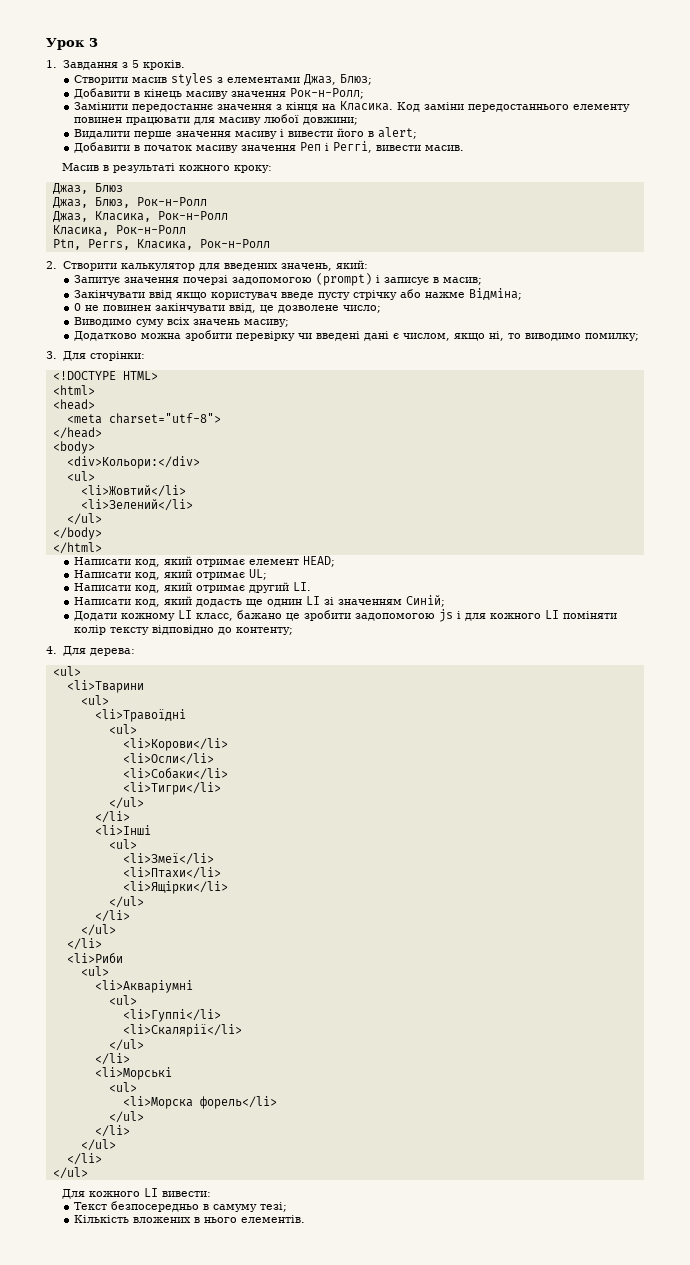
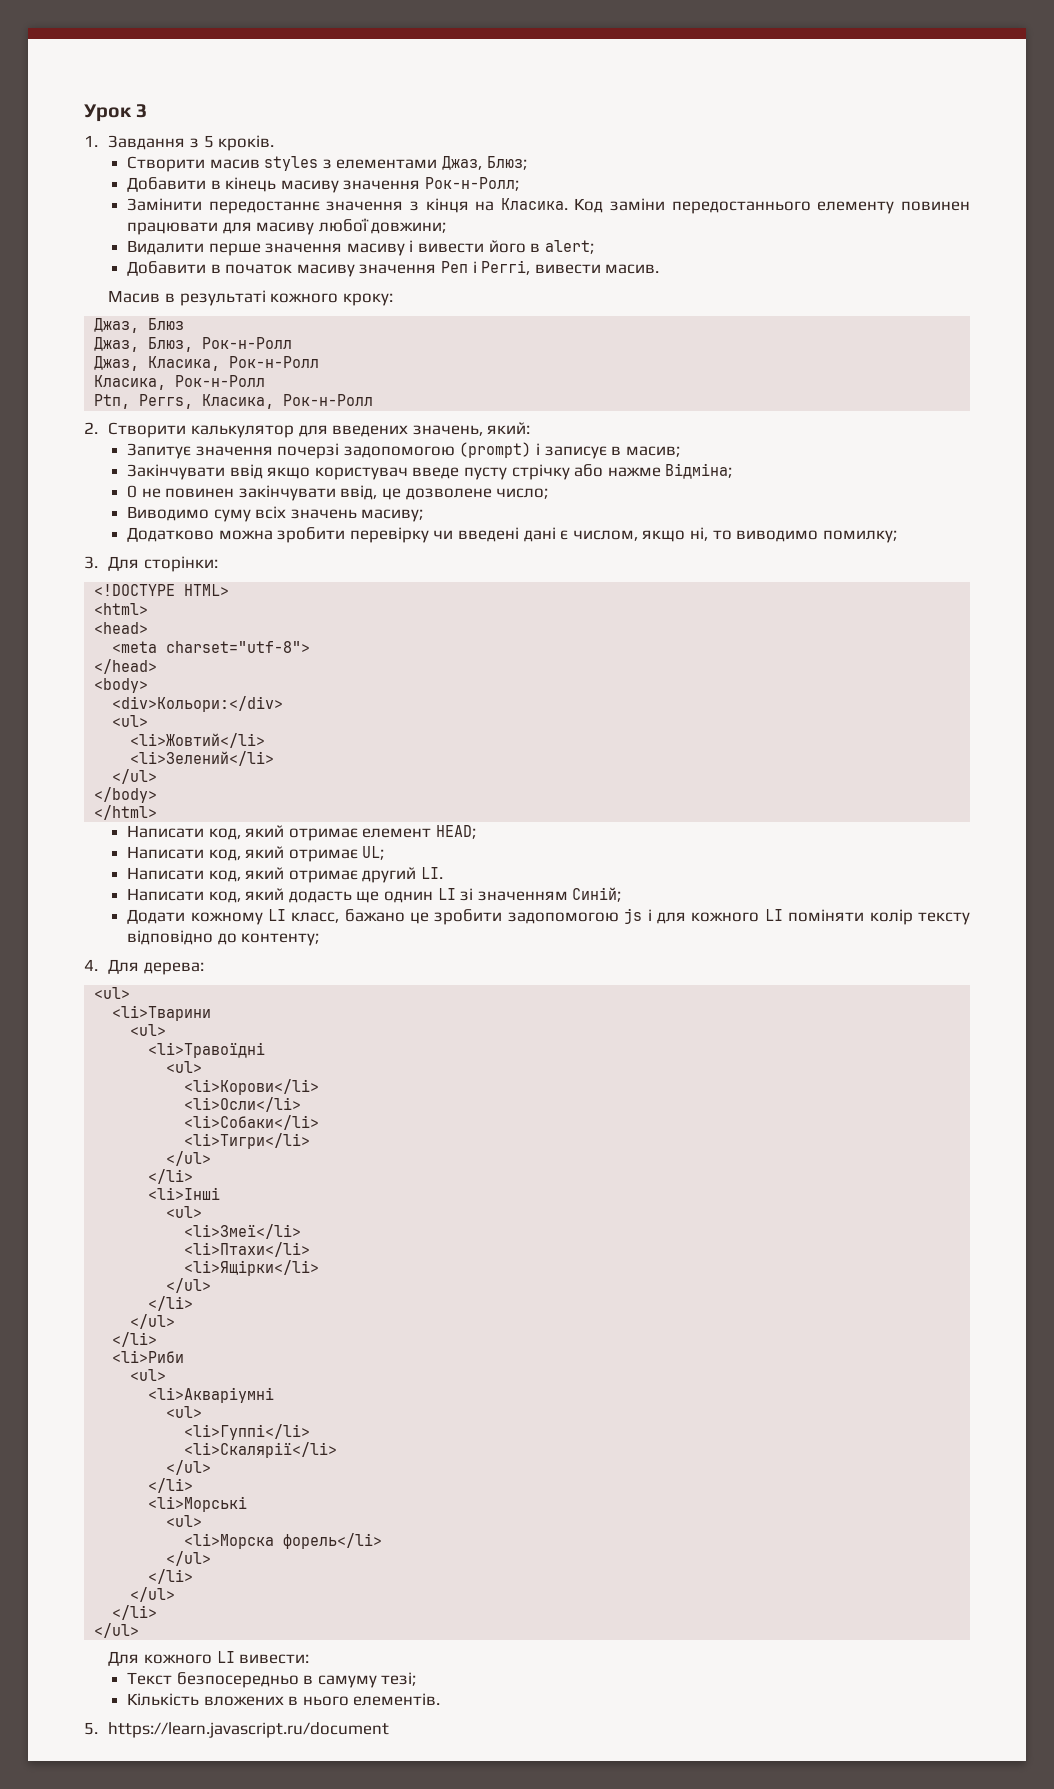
(305, 1219) none -> [84,1722,390,1738] // 5. https://learn.javascript.ru/document

